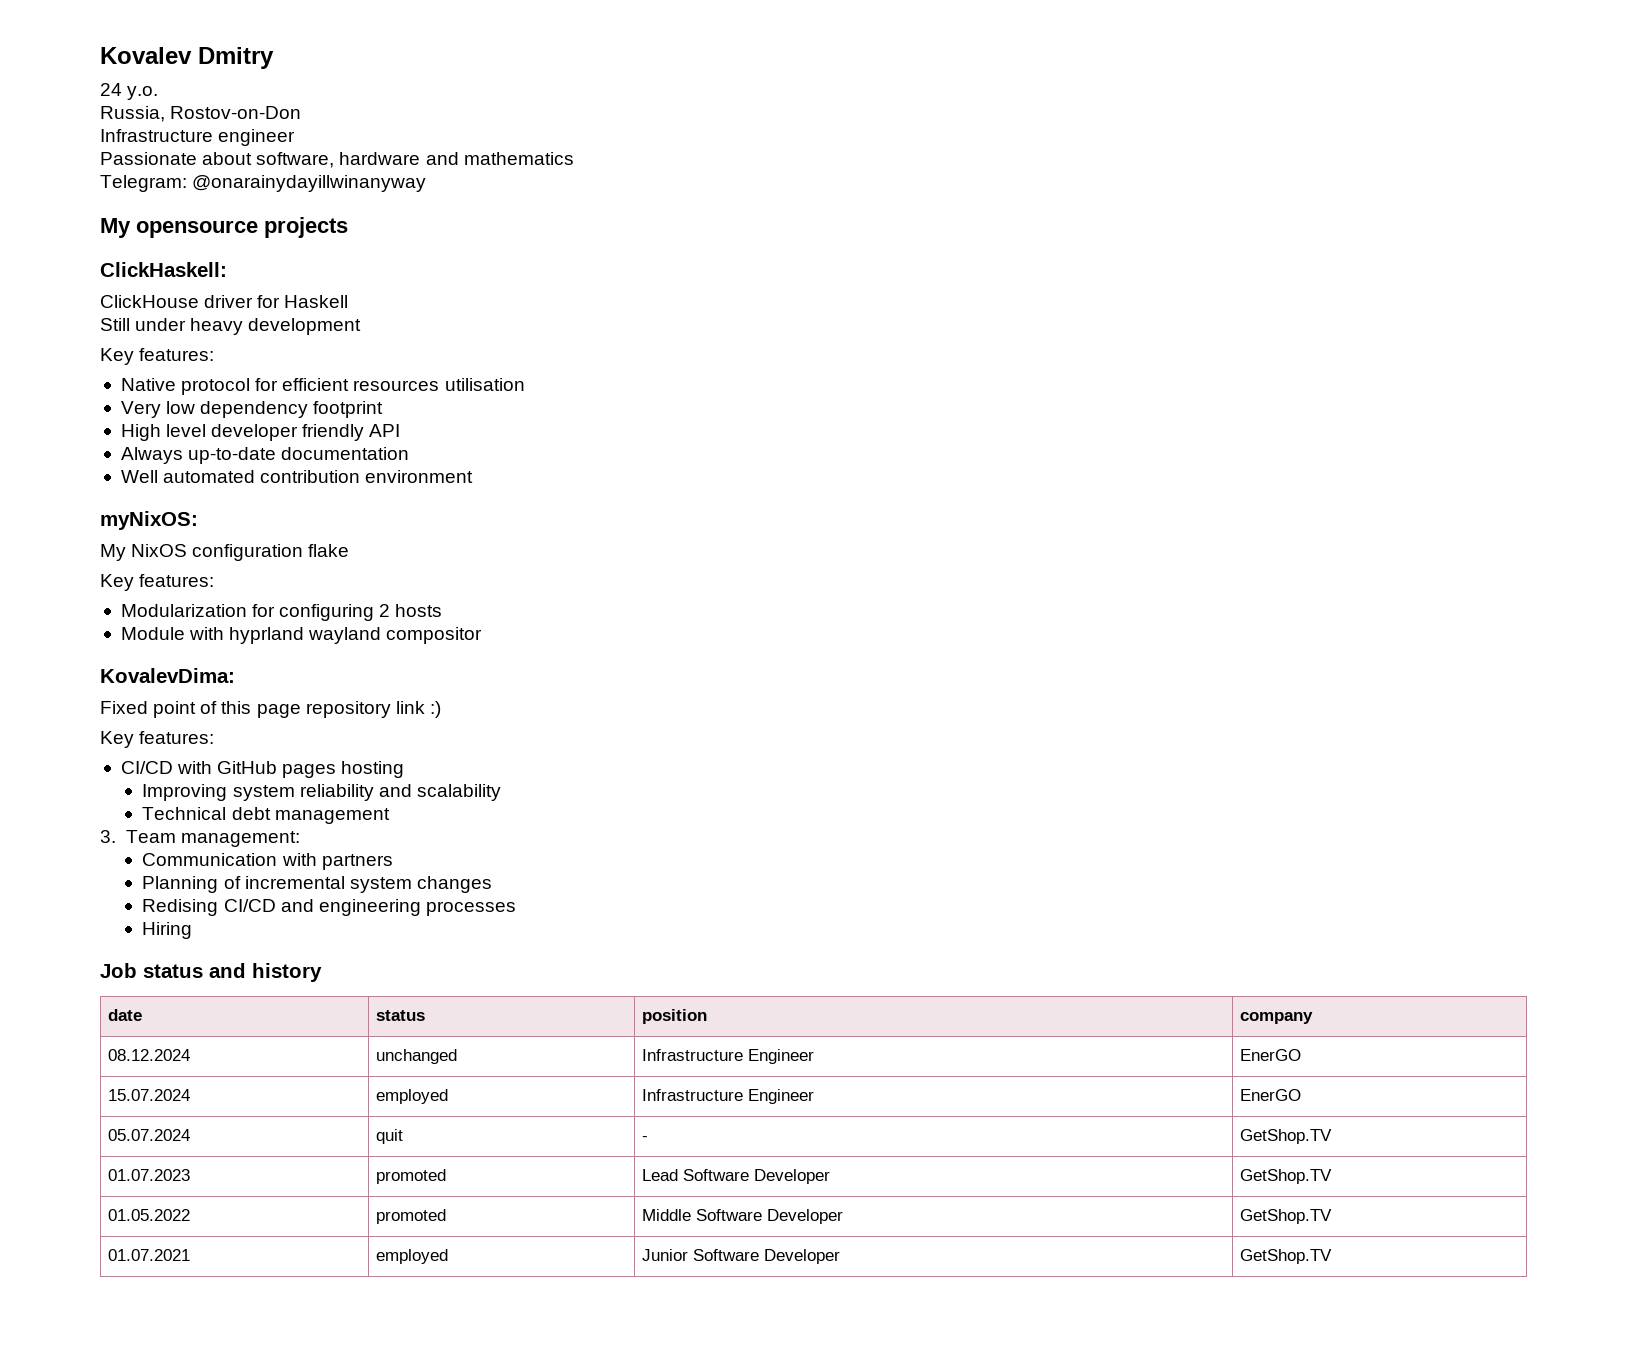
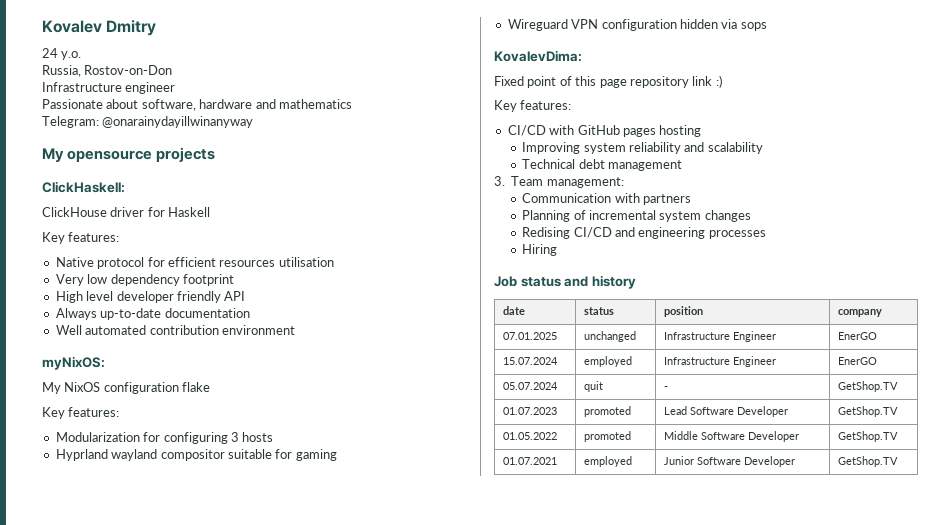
[100,318,362,335] // Still under heavy development -> (211, 212) none
[379,604,391,617] 2 -> [230,432,239,442] 3
[120,627,305,644] Module with hyprland -> [55,449,108,461] Hyprland
(483, 635) none -> [227,449,337,461] [507,19,767,31] suitable for gaming // Wireguard VPN configuration hidden via sops
[107,1049,190,1061] 08.12.2024 -> [503,332,558,340] 07.01.2025

